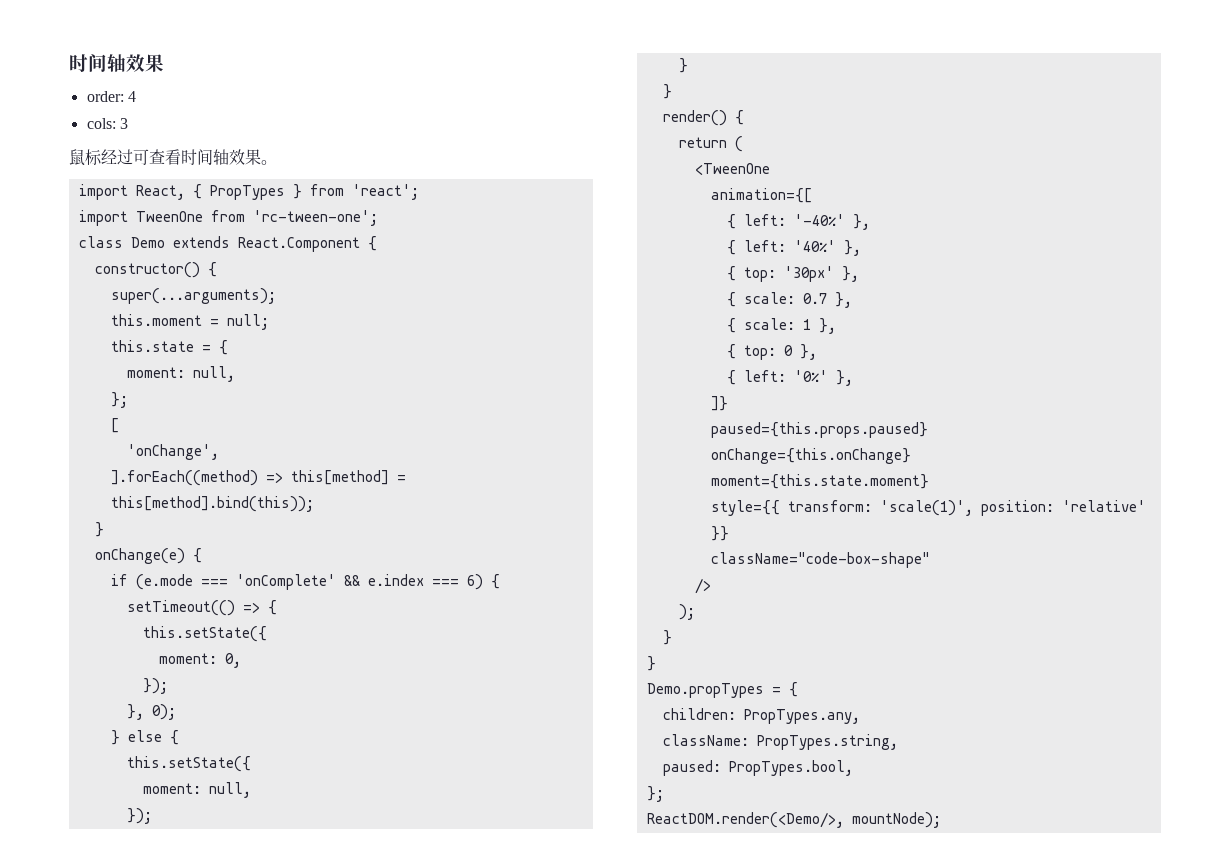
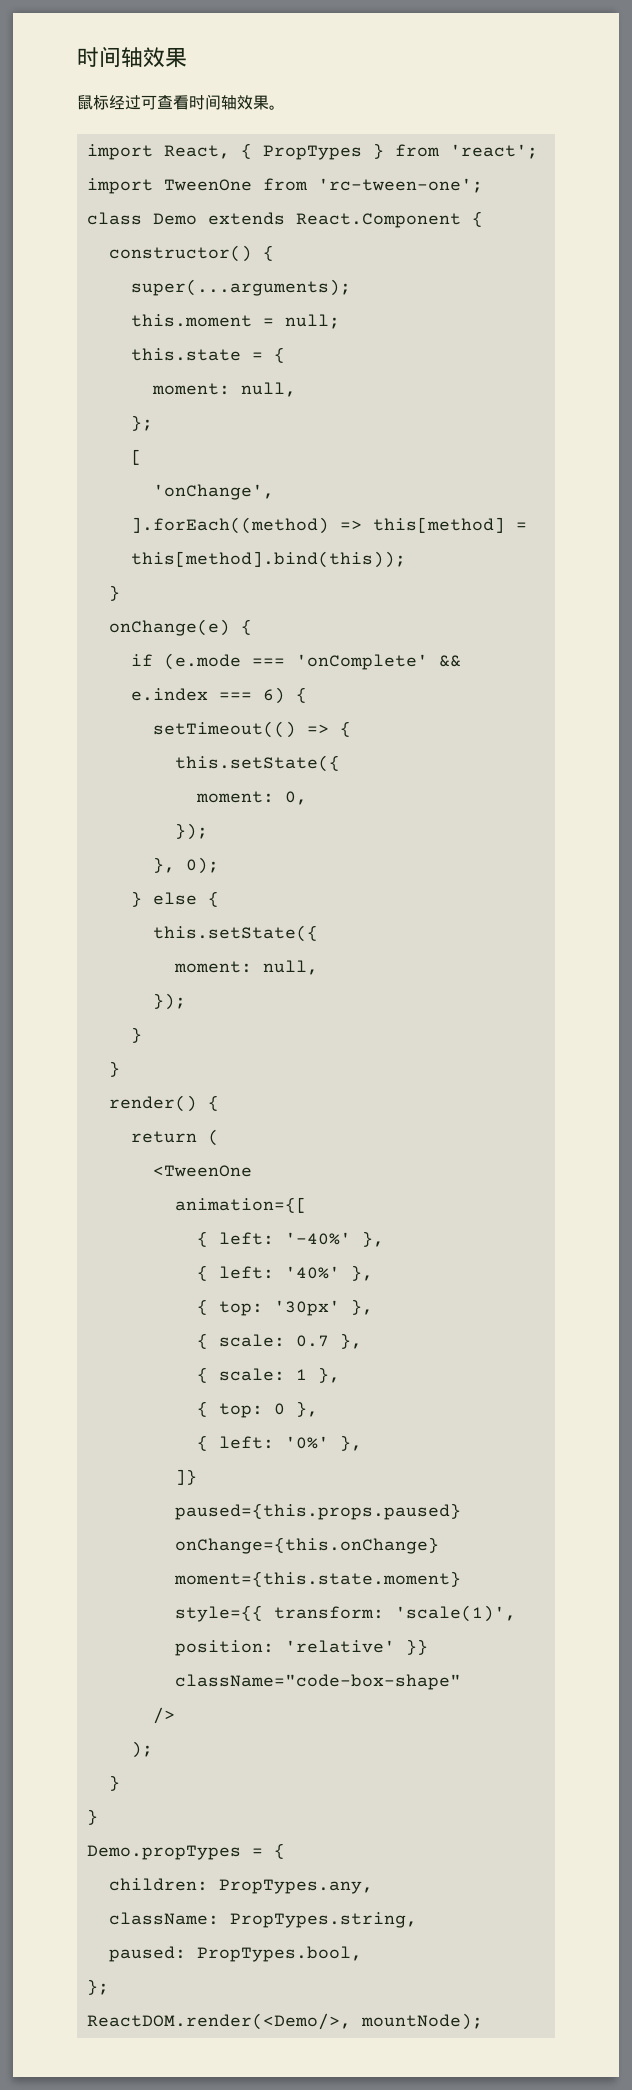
[69,54,164,72] [86,91,136,102] [86,118,128,129] 时间轴效果 // order: 4 // cols: 3 -> [77,46,187,68] 时间轴效果

